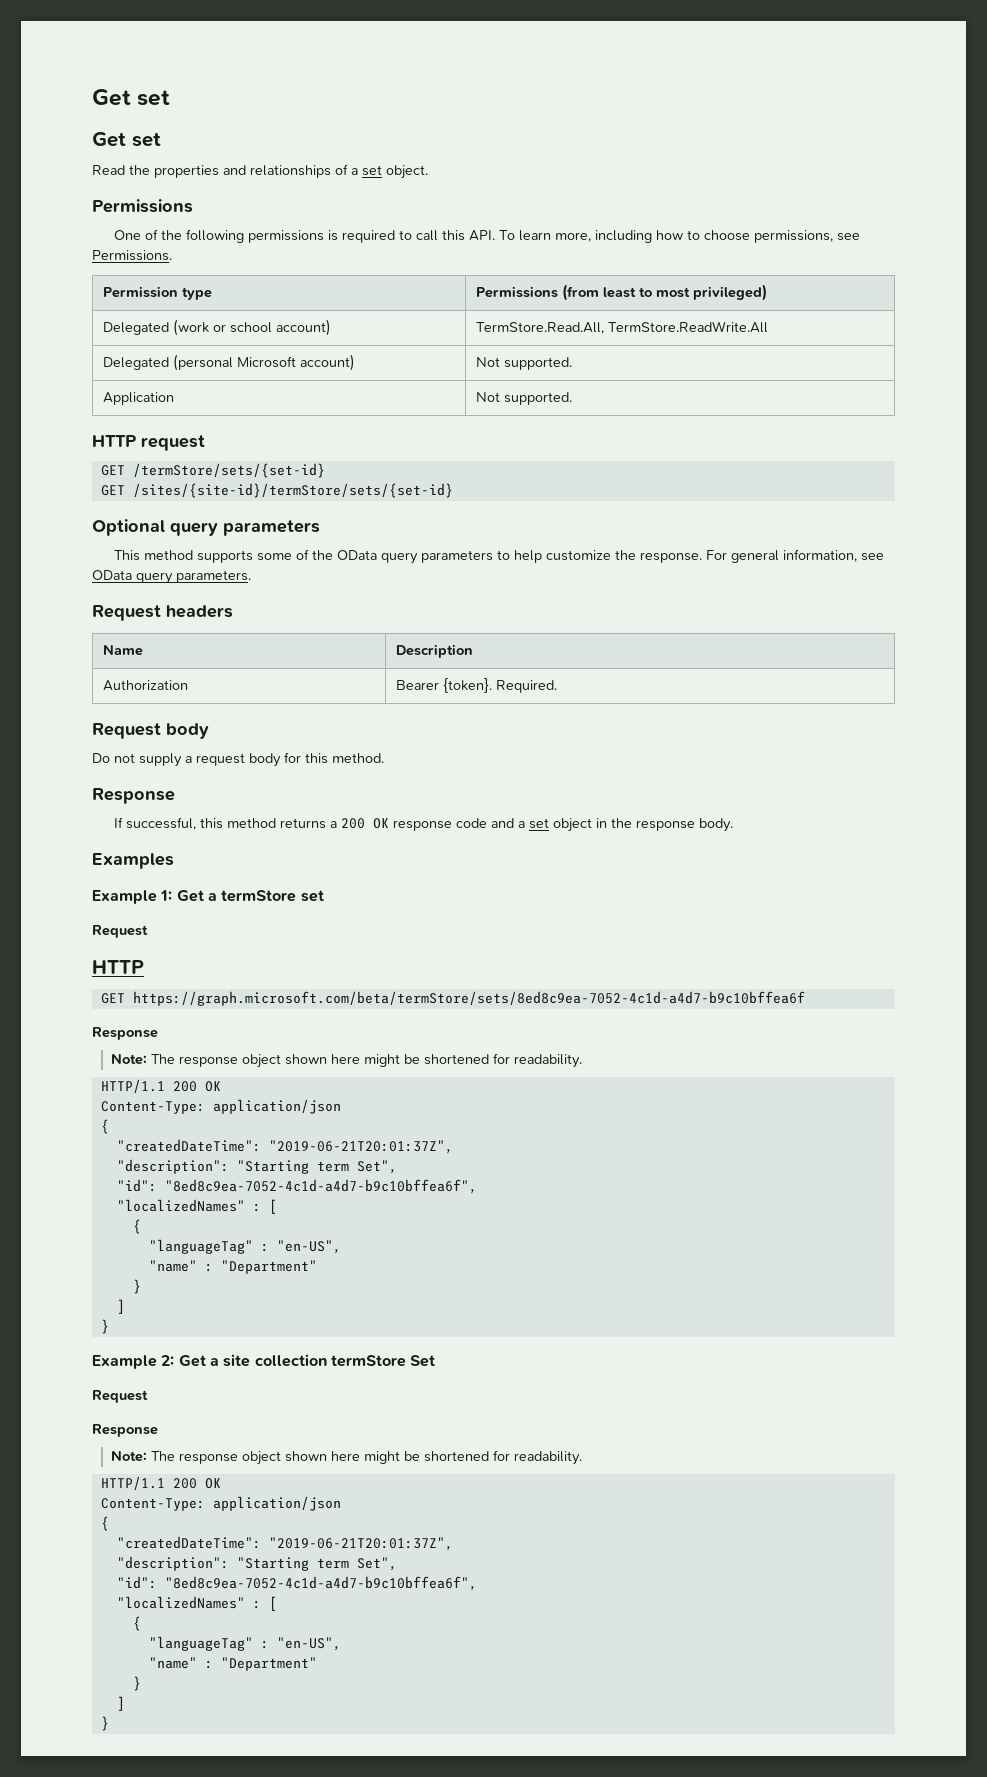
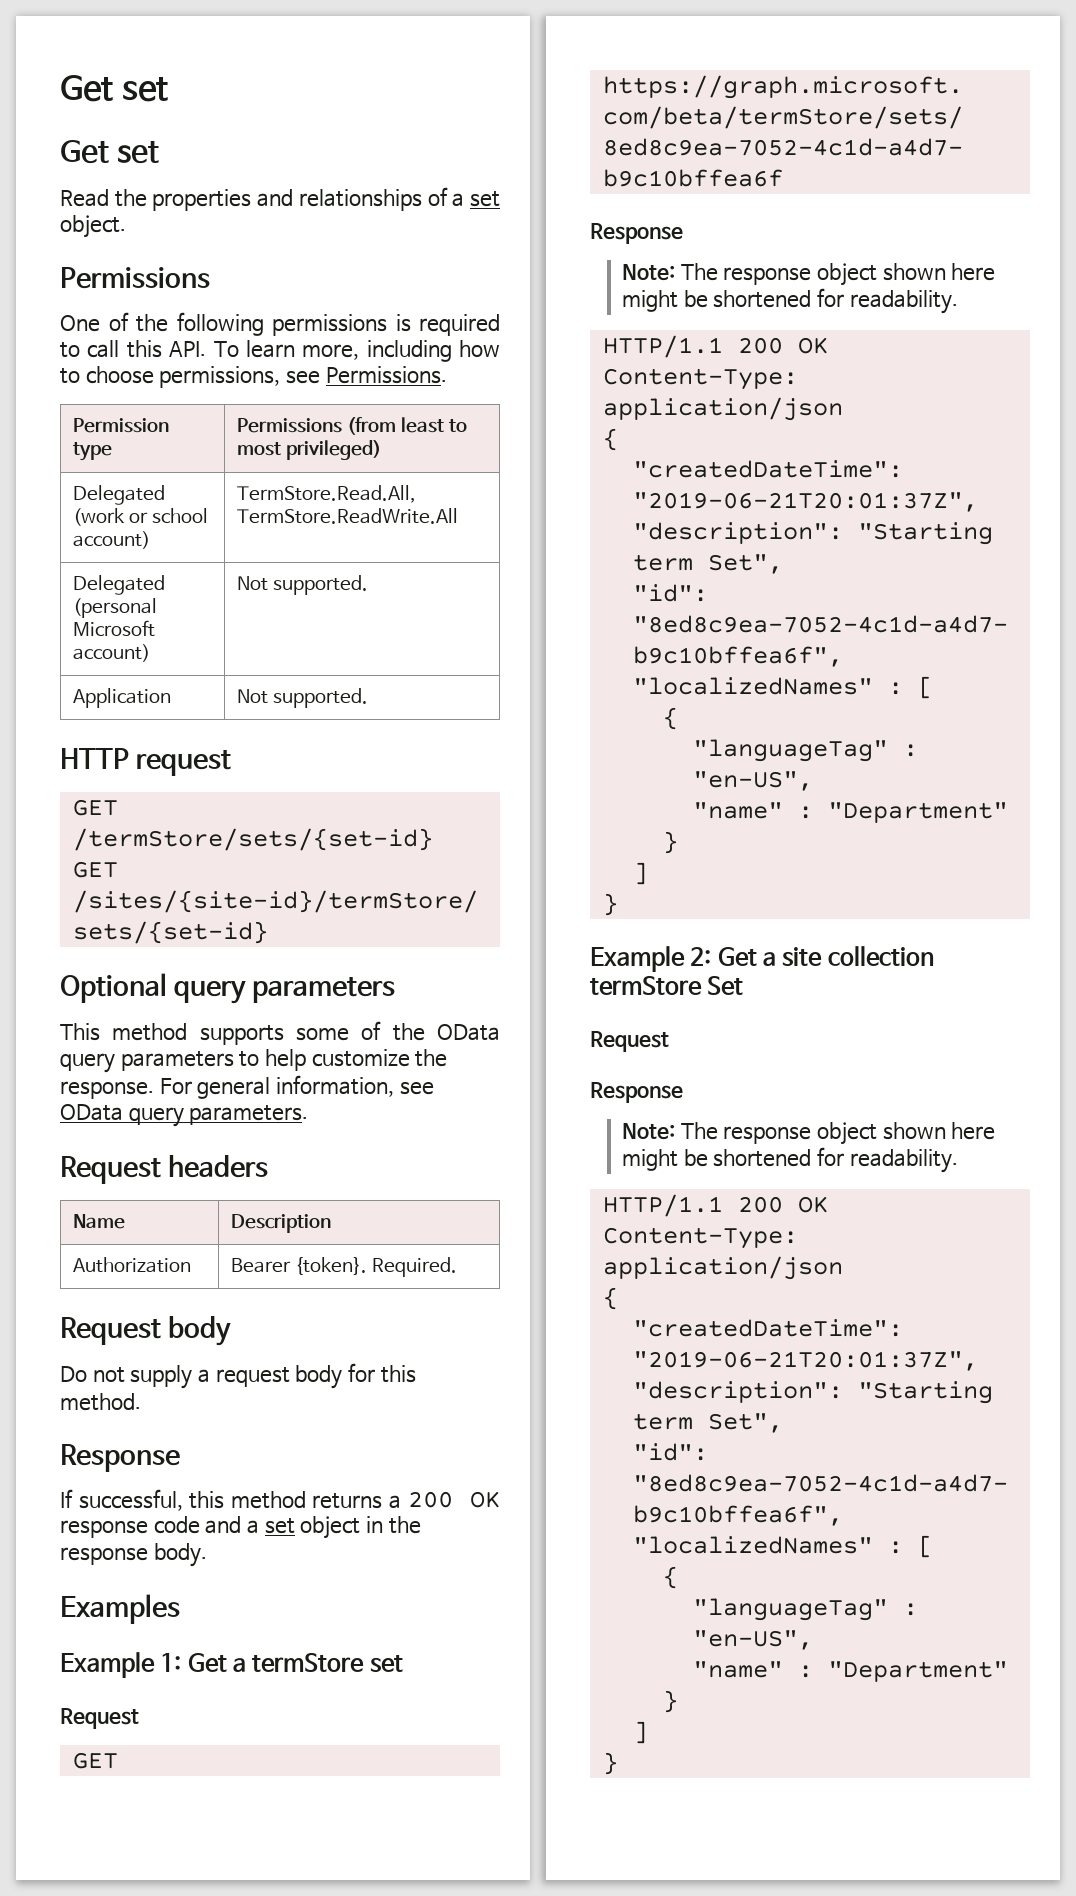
[92,960,144,974] // HTTP -> (139, 1718) none

